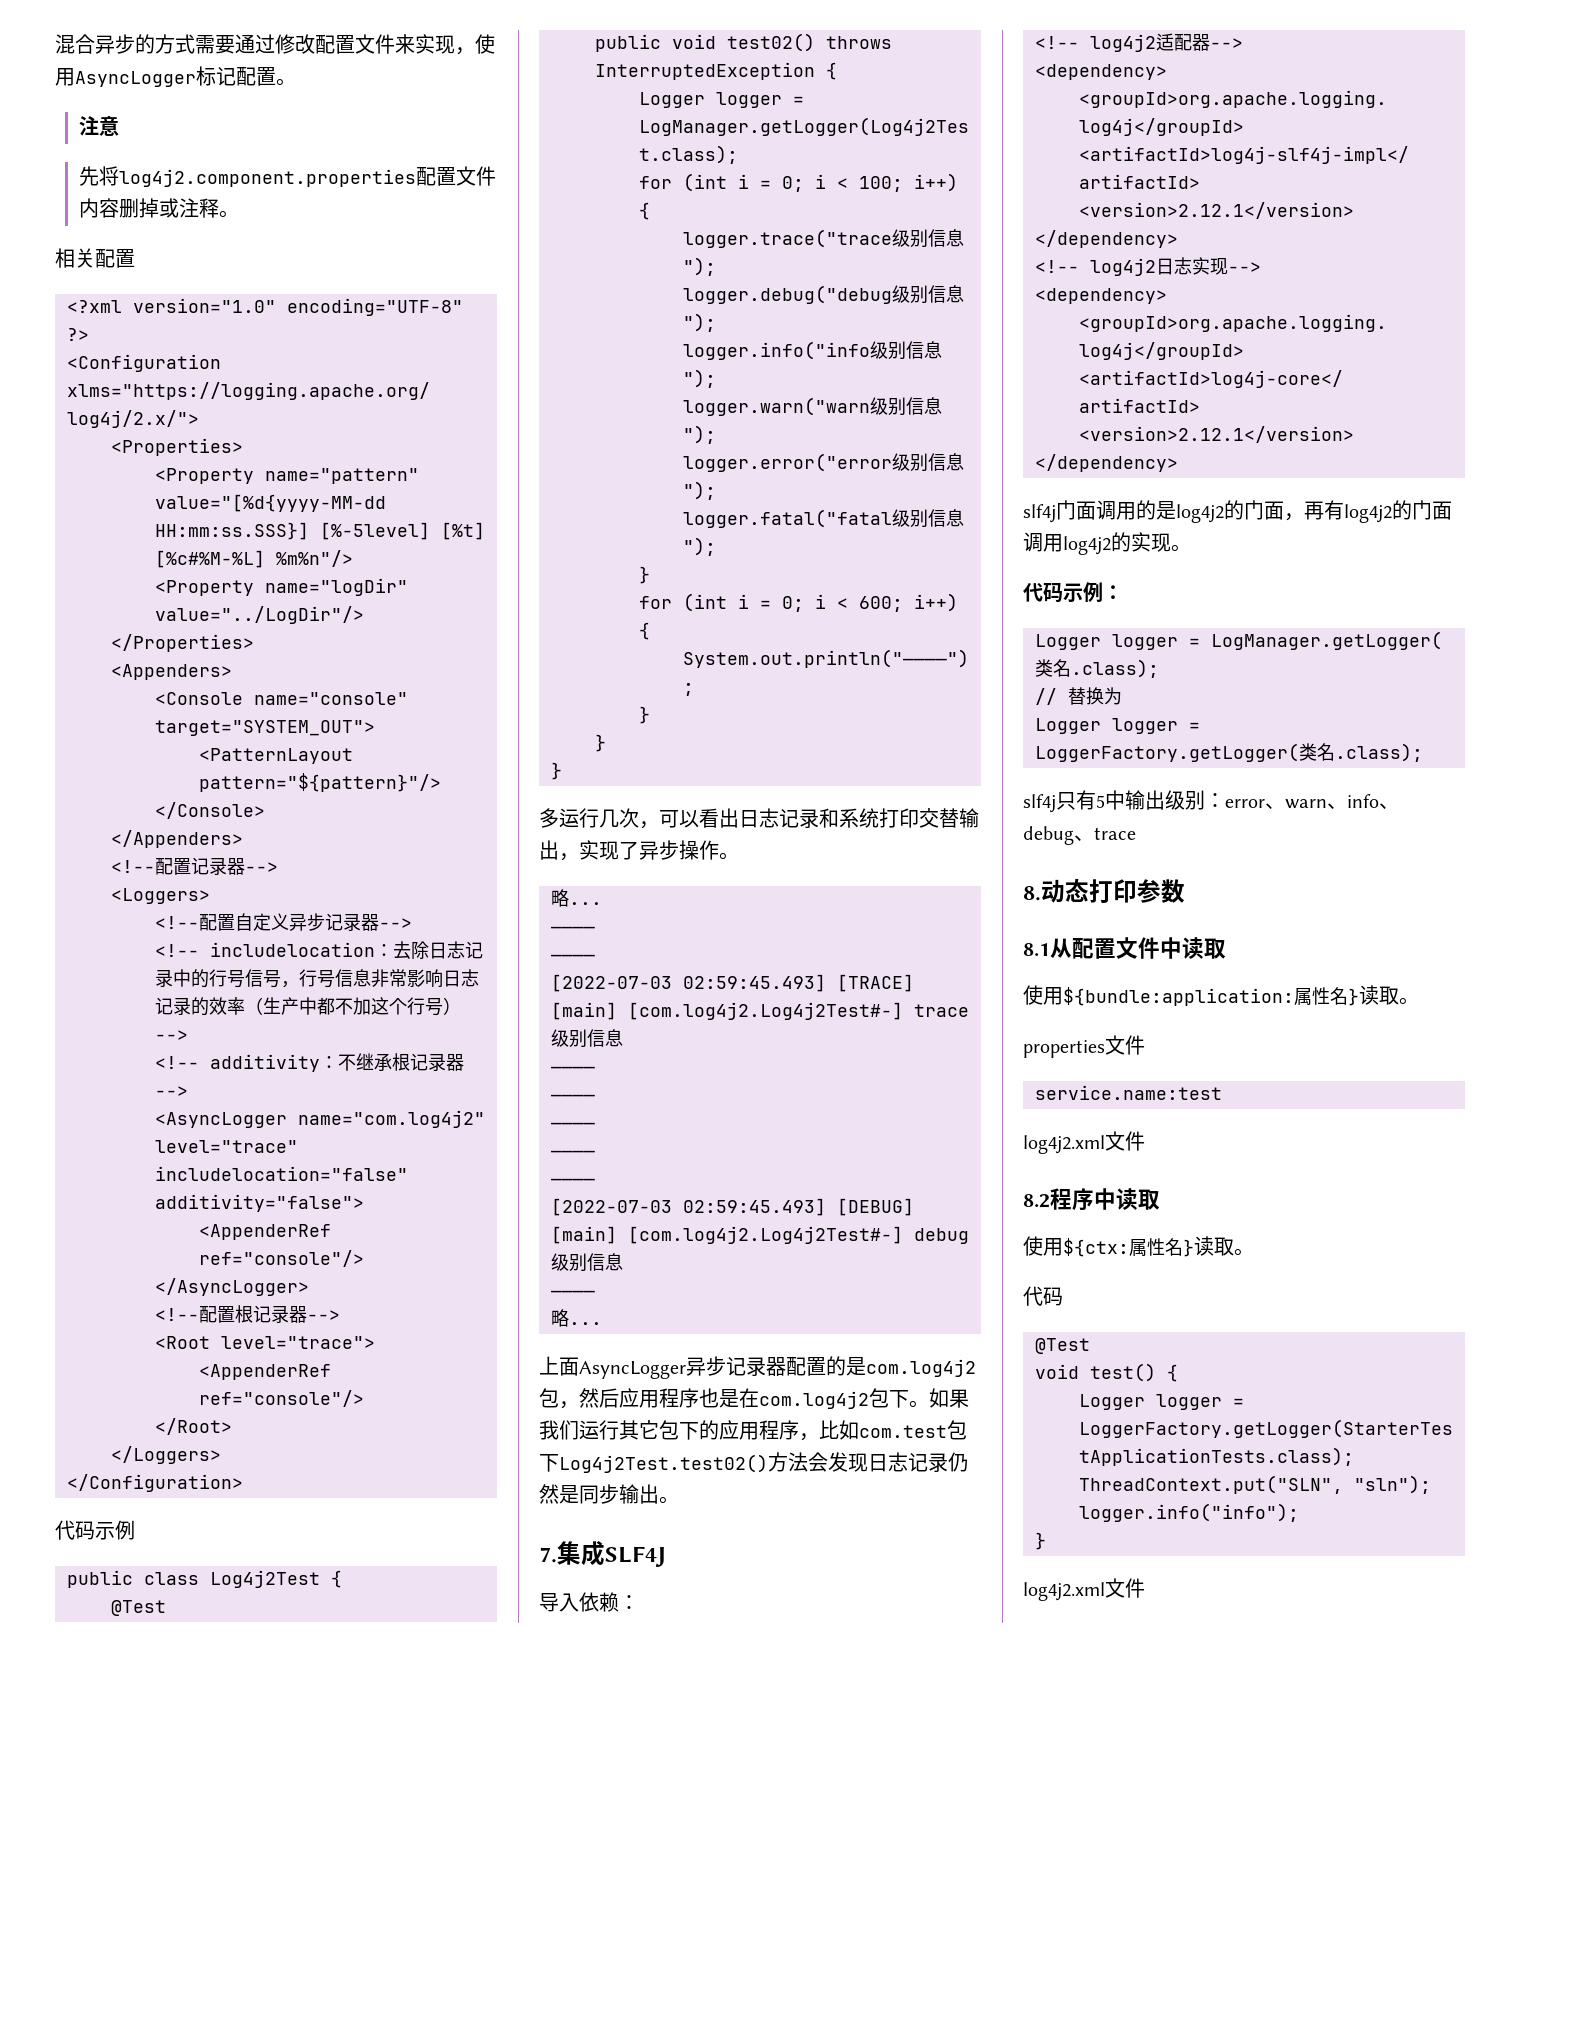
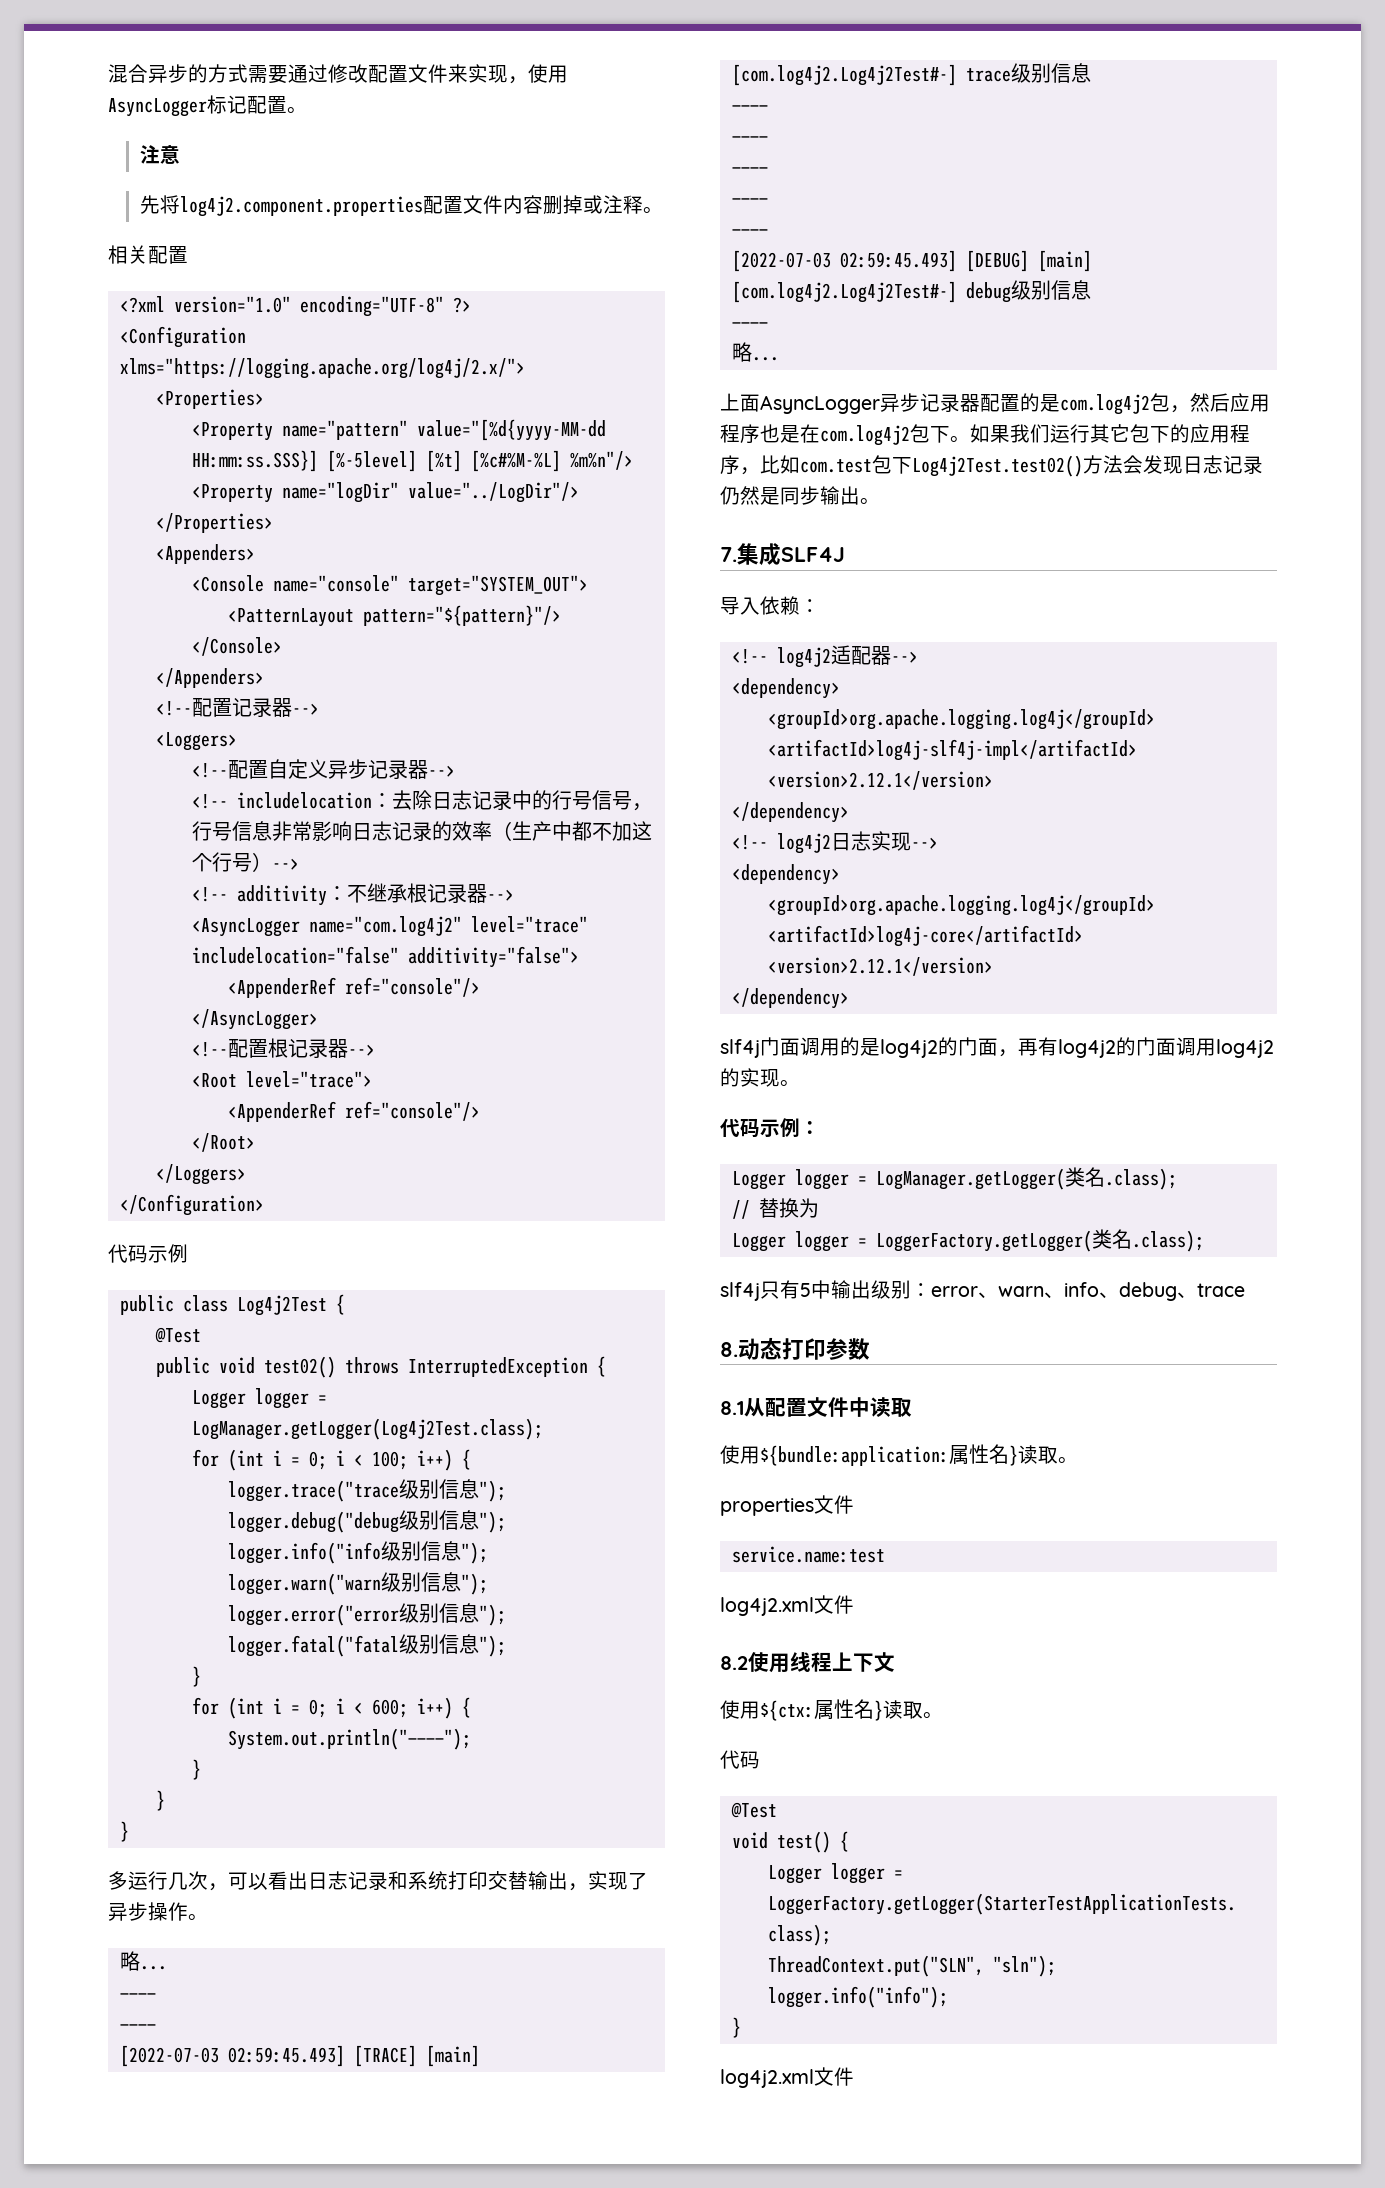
[1050,1188,1160,1211] 程序中读取 -> [748,1652,895,1673] 使用线程上下文

